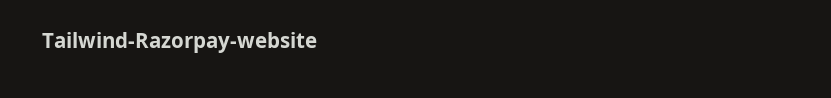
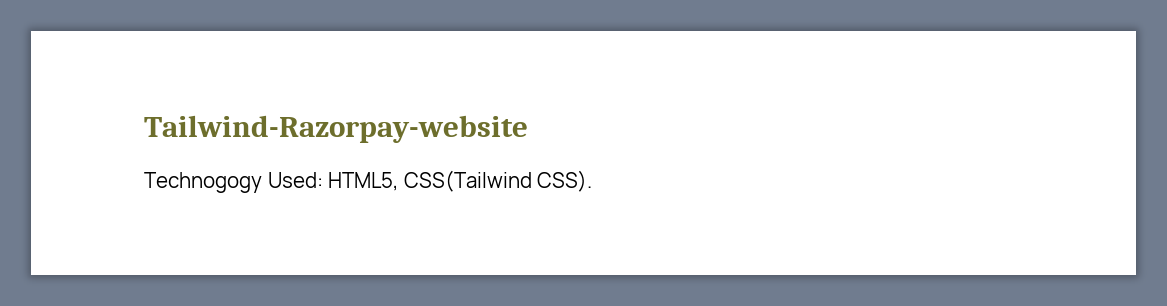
(317, 42) none -> [144,170,593,193] // Technogogy Used: HTML5, CSS(Tailwind CSS).

